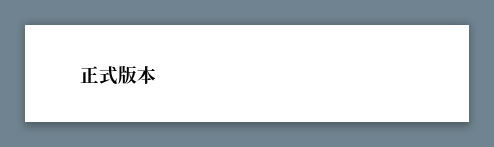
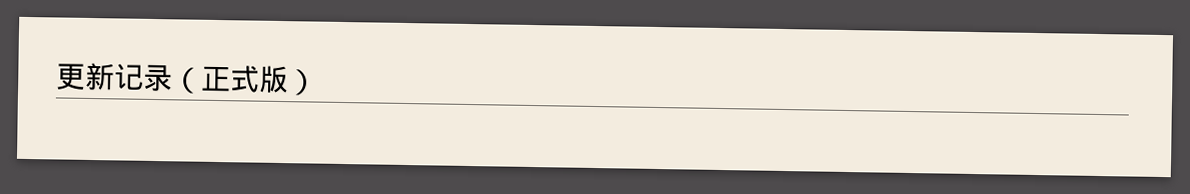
[80,65,156,85] 正式版本 -> [56,62,318,96] 更新记录（正式版）

